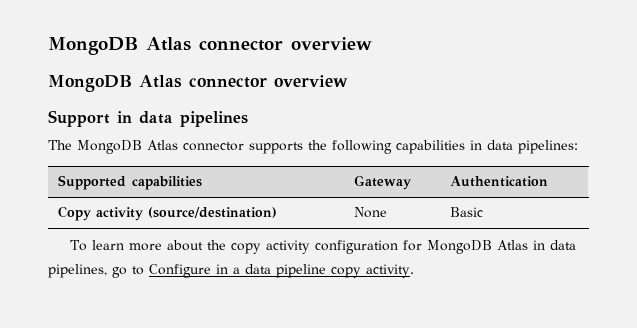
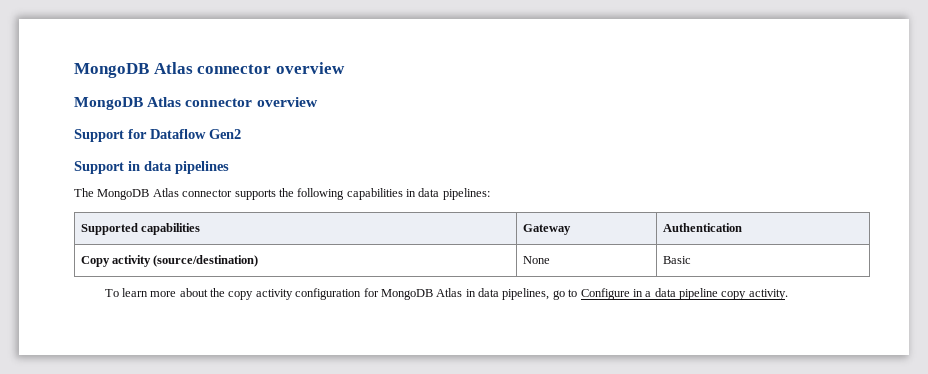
(348, 81) none -> [74,129,241,142] // Support for Dataflow Gen2

